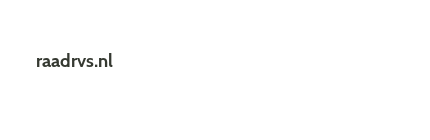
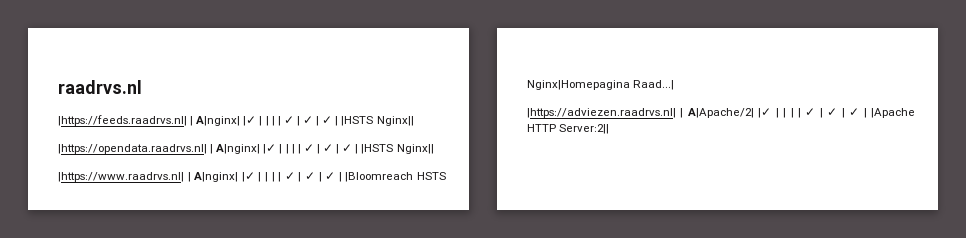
(113, 60) none -> [58,115,414,126] [58,144,434,154] [58,172,447,182] [527,80,675,90] [527,108,916,118] [527,124,610,134] // |https://feeds.raadrvs.nl| | A|nginx| |✓ | | | | ✓ | ✓ | ✓ | |HSTS Nginx|| // |https://opendata.raadrvs.nl| | A|nginx| |✓ | | | | ✓ | ✓ | ✓ | |HSTS Nginx|| // |https://www.raadrvs.nl| | A|nginx| |✓ | | | | ✓ | ✓ | ✓ | |Bloomreach HSTS Nginx|Homepagina Raad...| // |https://adviezen.raadrvs.nl| | A|Apache/2| |✓ | | | | ✓ | ✓ | ✓ | |Apache HTTP Server:2||

